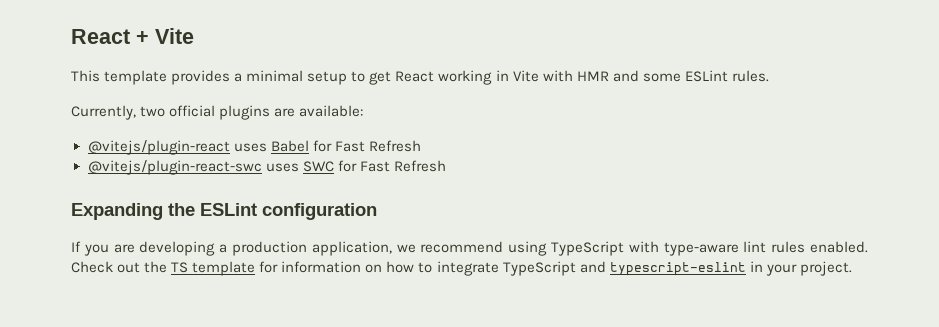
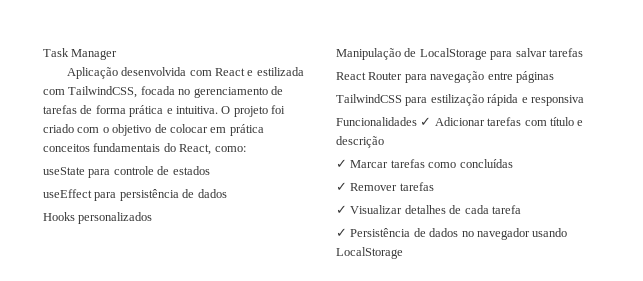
[71,28,194,44] [71,70,769,85] [71,105,364,120] [87,140,421,155] [87,160,446,175] [71,203,377,220] [71,241,868,256] [71,261,852,276] React + Vite // This template provides a minimal setup to get React working in Vite with HMR and some ESLint rules. // Currently, two official plugins are available: // @vitejs/plugin-react uses Babel for Fast Refresh // @vitejs/plugin-react-swc uses SWC for Fast Refresh // Expanding the ESLint configuration // If you are developing a production application, we recommend using TypeScript with type-aware lint rules enabled. Check out the TS template for information on how to integrate TypeScript and typescript-eslint in your project. -> [43,48,118,60] [66,67,304,79] [43,86,283,98] [43,105,285,117] [43,124,264,136] [43,143,246,155] [43,166,210,178] [43,189,227,201] [43,212,153,224] [336,48,583,60] [336,71,554,83] [336,94,584,106] [336,117,584,126] [336,136,384,148] [336,159,513,168] [336,182,434,191] [336,205,521,214] [336,228,568,240] [336,247,403,259] Task Manager // Aplicação desenvolvida com React e estilizada com TailwindCSS, focada no gerenciamento de tarefas de forma prática e intuitiva. O projeto foi criado com o objetivo de colocar em prática conceitos fundamentais do React, como: // useState para controle de estados // useEffect para persistência de dados // Hooks personalizados // Manipulação de LocalStorage para salvar tarefas // React Router para navegação entre páginas // TailwindCSS para estilização rápida e responsiva // Funcionalidades ✓ Adicionar tarefas com título e descrição // ✓ Marcar tarefas como concluídas // ✓ Remover tarefas // ✓ Visualizar detalhes de cada tarefa // ✓ Persistência de dados no navegador usando LocalStorage

